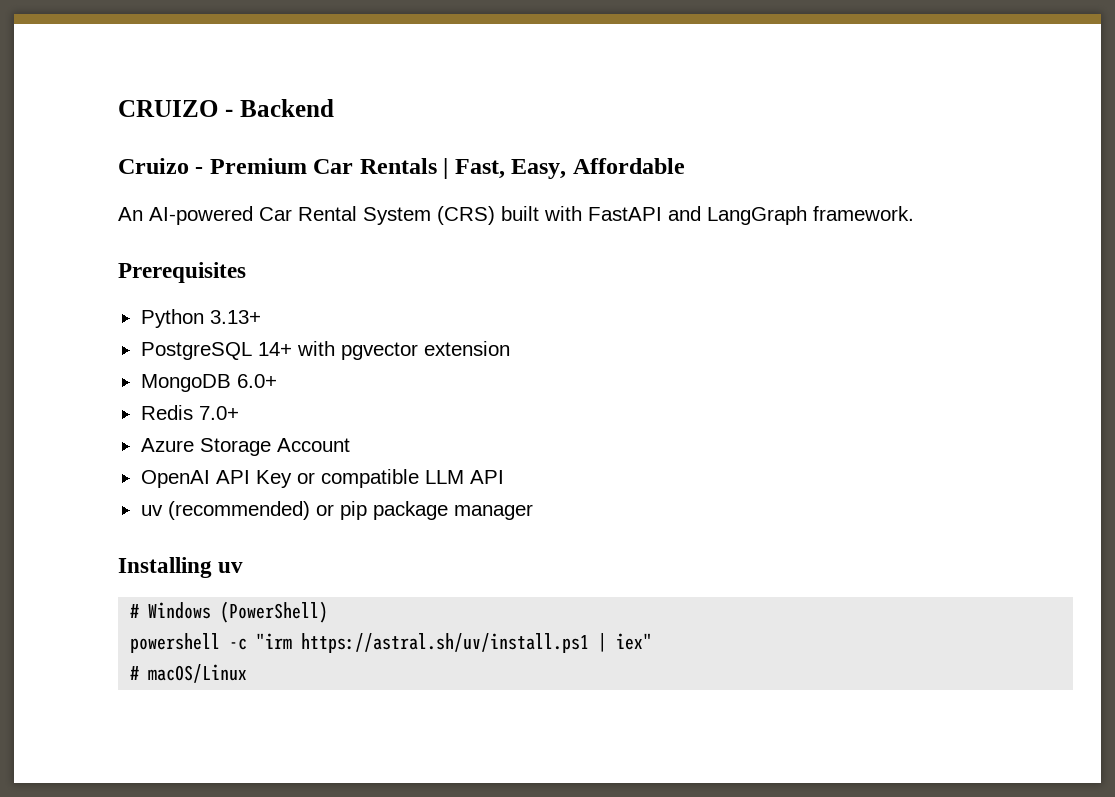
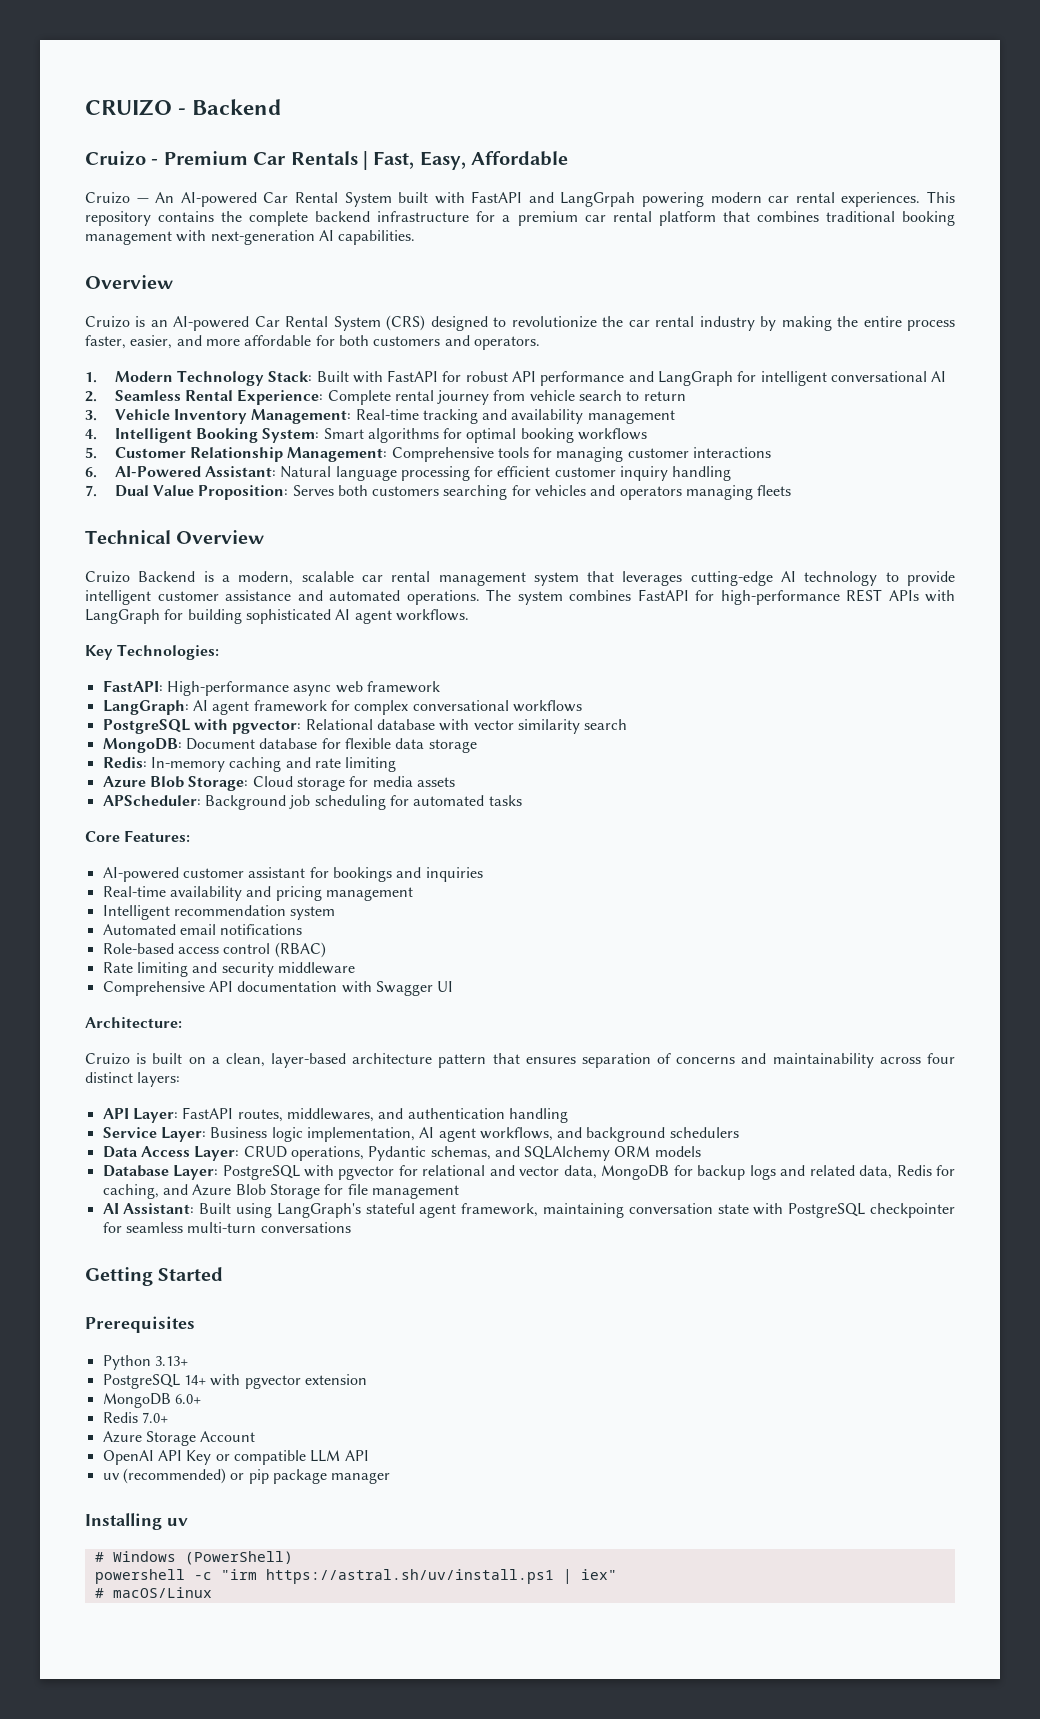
(685, 166) none -> [85,192,149,204] Cruizo —
[437,206,495,225] (CRS) -> (392, 199) none
[707,206,914,225] LangGraph framework. -> [560,191,956,207] [85,211,956,226] [85,230,416,245] [85,275,173,289] [85,315,956,331] [85,335,540,350] [85,370,947,386] [85,389,686,405] [85,409,675,424] [85,428,648,443] [85,447,772,462] [85,466,732,481] [85,485,792,500] [85,530,265,544] [85,571,955,586] [85,589,955,605] [85,609,469,624] [85,644,220,660] [102,680,440,696] [102,700,582,715] [102,719,628,734] [102,738,477,753] [102,757,397,772] [102,776,455,791] [102,795,522,810] [85,830,191,842] [102,867,483,882] [102,886,413,901] [102,905,336,920] [102,924,303,935] [102,942,326,958] [102,962,355,977] [102,981,454,996] [85,1017,182,1028] [85,1053,955,1068] [85,1072,181,1087] [102,1107,568,1123] [102,1127,739,1142] [102,1146,701,1161] [102,1165,956,1180] [102,1184,459,1199] [102,1203,955,1218] [102,1222,351,1233] [85,1267,224,1286] LangGrpah powering modern car rental experiences. This repository contains the complete backend infrastructure for a premium car rental platform that combines traditional booking management with next-generation AI capabilities. // Overview // Cruizo is an AI-powered Car Rental System (CRS) designed to revolutionize the car rental industry by making the entire process faster, easier, and more affordable for both customers and operators. // 1. Modern Technology Stack: Built with FastAPI for robust API performance and LangGraph for intelligent conversational AI // 2. Seamless Rental Experience: Complete rental journey from vehicle search to return // 3. Vehicle Inventory Management: Real-time tracking and availability management // 4. Intelligent Booking System: Smart algorithms for optimal booking workflows // 5. Customer Relationship Management: Comprehensive tools for managing customer interactions // 6. AI-Powered Assistant: Natural language processing for efficient customer inquiry handling // 7. Dual Value Proposition: Serves both customers searching for vehicles and operators managing fleets // Technical Overview // Cruizo Backend is a modern, scalable car rental management system that leverages cutting-edge AI technology to provide intelligent customer assistance and automated operations. The system combines FastAPI for high-performance REST APIs with LangGraph for building sophisticated AI agent workflows. // Key Technologies: // FastAPI: High-performance async web framework // LangGraph: AI agent framework for complex conversational workflows // PostgreSQL with pgvector: Relational database with vector similarity search // MongoDB: Document database for flexible data storage // Redis: In-memory caching and rate limiting // Azure Blob Storage: Cloud storage for media assets // APScheduler: Background job scheduling for automated tasks // Core Features: // AI-powered customer assistant for bookings and inquiries // Real-time availability and pricing management // Intelligent recommendation system // Automated email notifications // Role-based access control (RBAC) // Rate limiting and security middleware // Comprehensive API documentation with Swagger UI // Architecture: // Cruizo is built on a clean, layer-based architecture pattern that ensures separation of concerns and maintainability across four distinct layers: // API Layer: FastAPI routes, middlewares, and authentication handling // Service Layer: Business logic implementation, AI agent workflows, and background schedulers // Data Access Layer: CRUD operations, Pydantic schemas, and SQLAlchemy ORM models // Database Layer: PostgreSQL with pgvector for relational and vector data, MongoDB for backup logs and related data, Redis for caching, and Azure Blob Storage for file management // AI Assistant: Built using LangGraph's stateful agent framework, maintaining conversation state with PostgreSQL checkpointer for seamless multi-turn conversations // Getting Started

